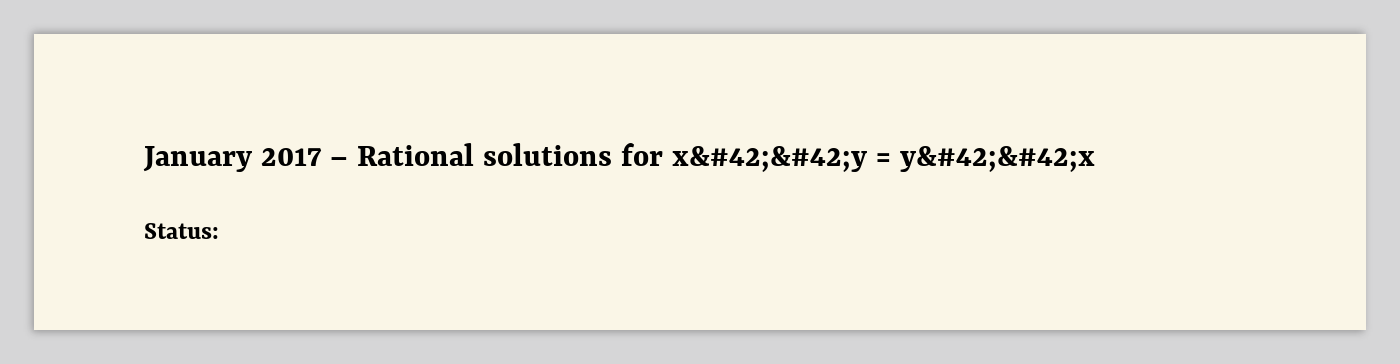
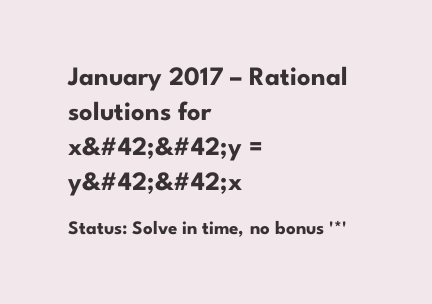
(219, 231) none -> [132,220,347,237] Solve in time, no bonus '*'

